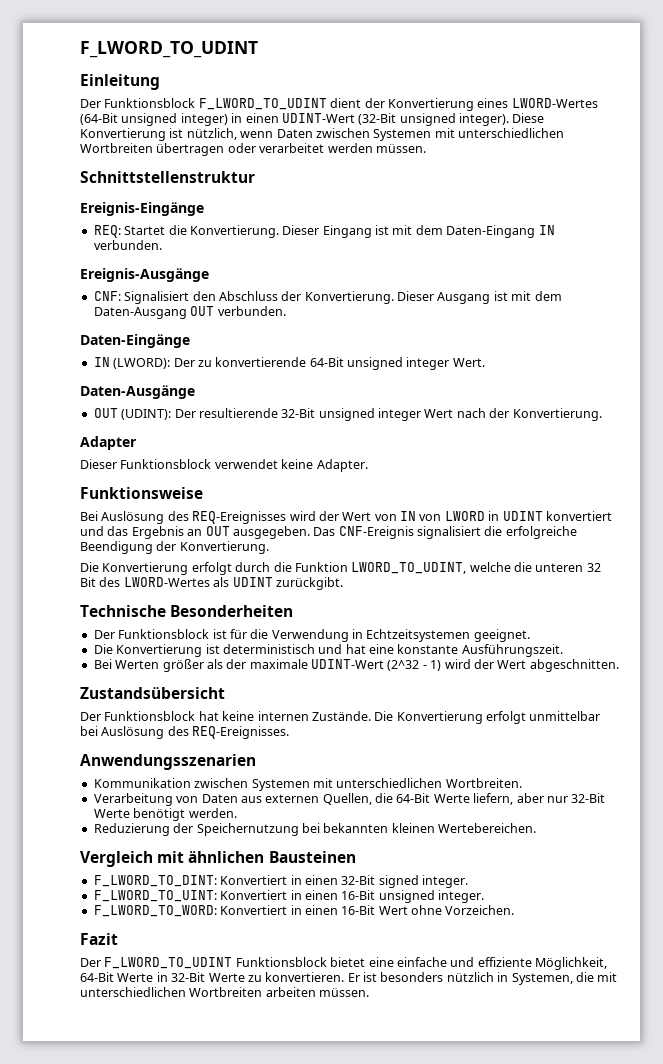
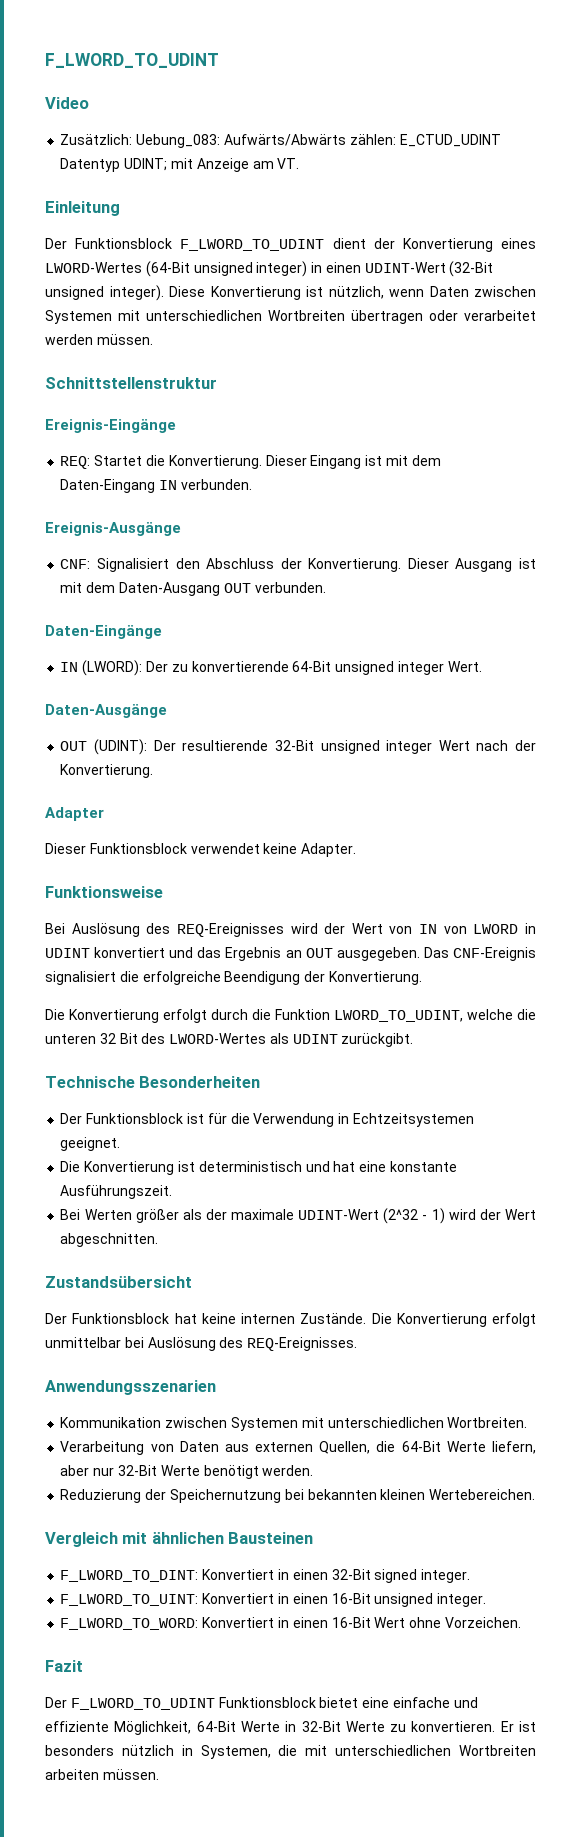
[80,41,258,58] F_LWORD_TO_UDINT -> [45,53,219,68] [45,97,89,109] [60,134,501,148] [60,158,300,172] F_LWORD_TO_UDINT // Video // Zusätzlich: Uebung_083: Aufwärts/Abwärts zählen: E_CTUD_UDINT Datentyp UDINT; mit Anzeige am VT.

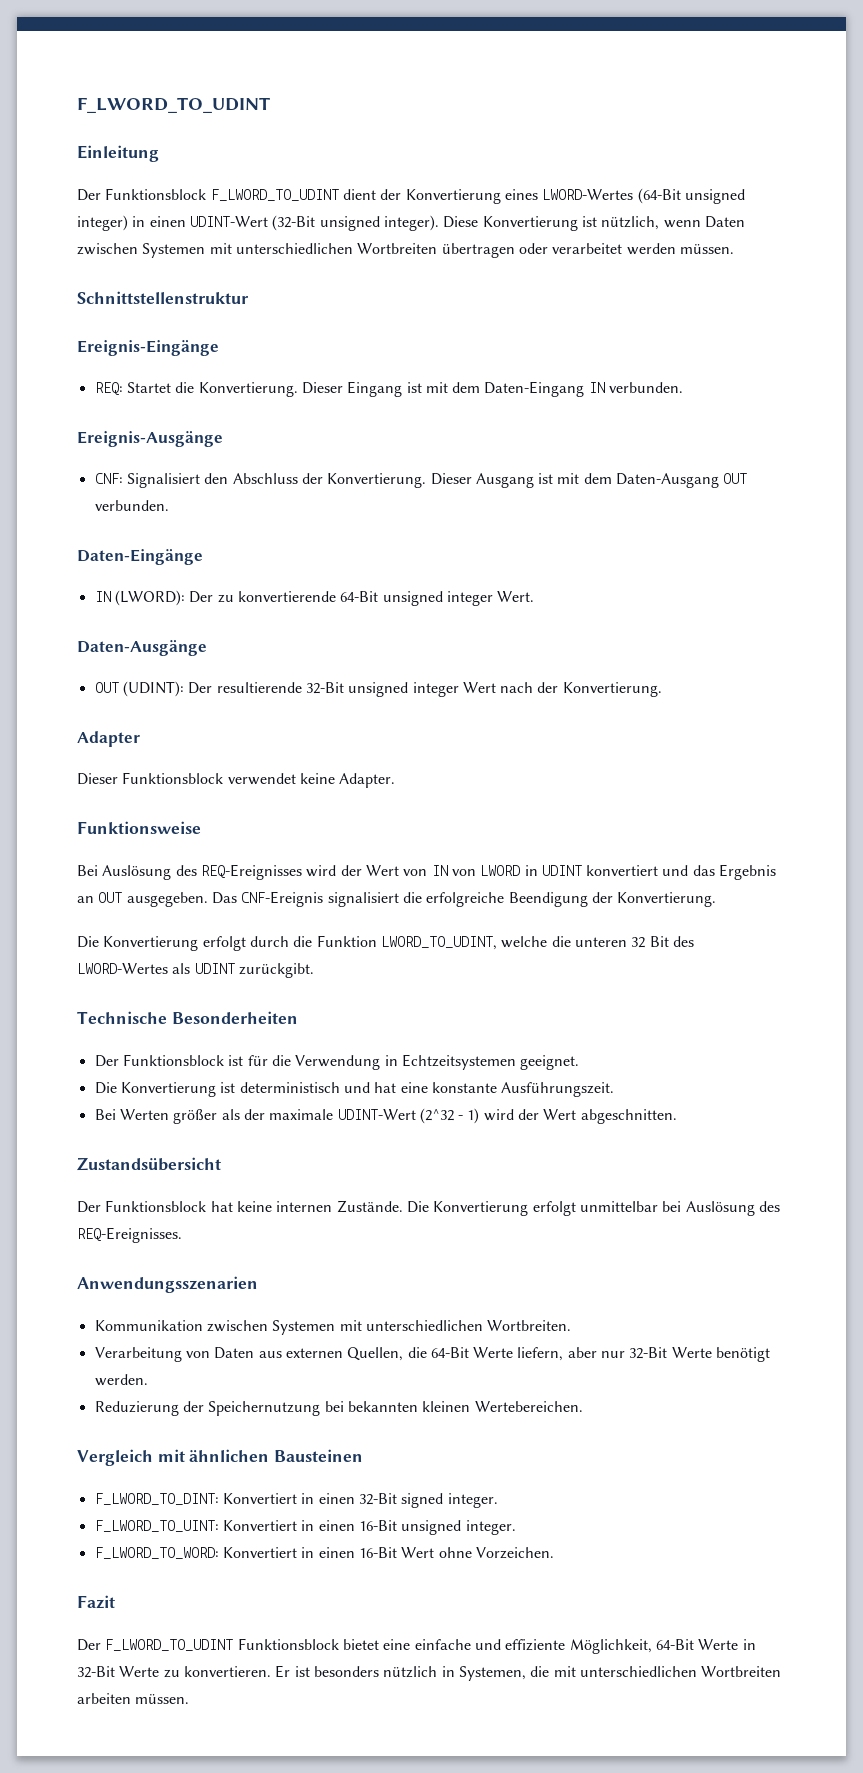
[45,53,219,68] [45,97,89,109] [60,134,501,148] [60,158,300,172] F_LWORD_TO_UDINT // Video // Zusätzlich: Uebung_083: Aufwärts/Abwärts zählen: E_CTUD_UDINT Datentyp UDINT; mit Anzeige am VT. -> [77,97,270,113] F_LWORD_TO_UDINT

